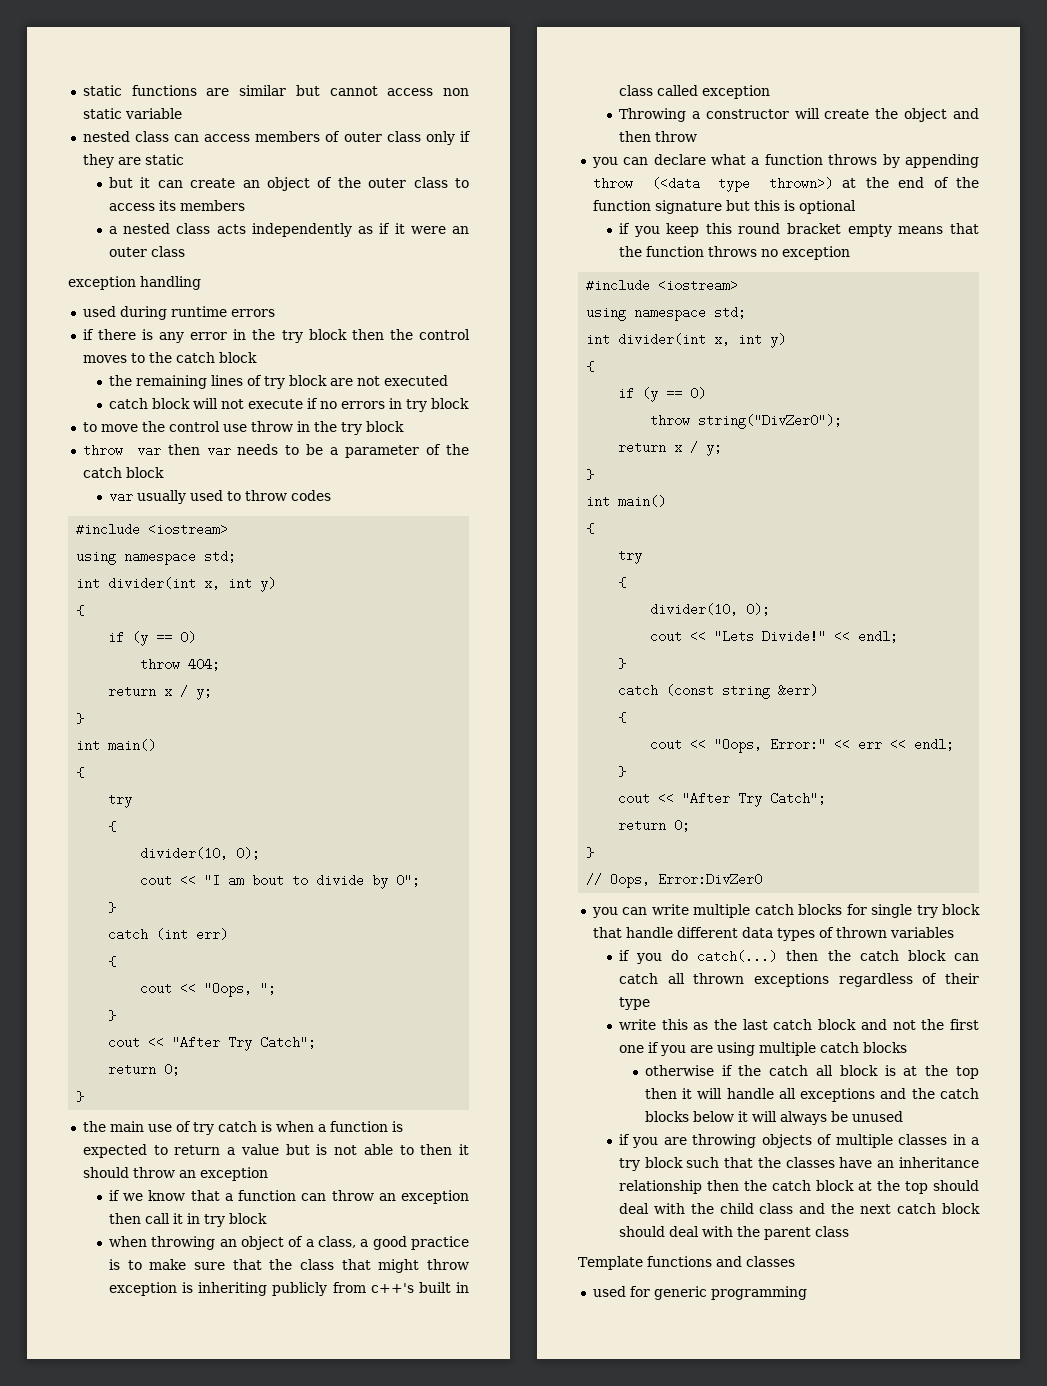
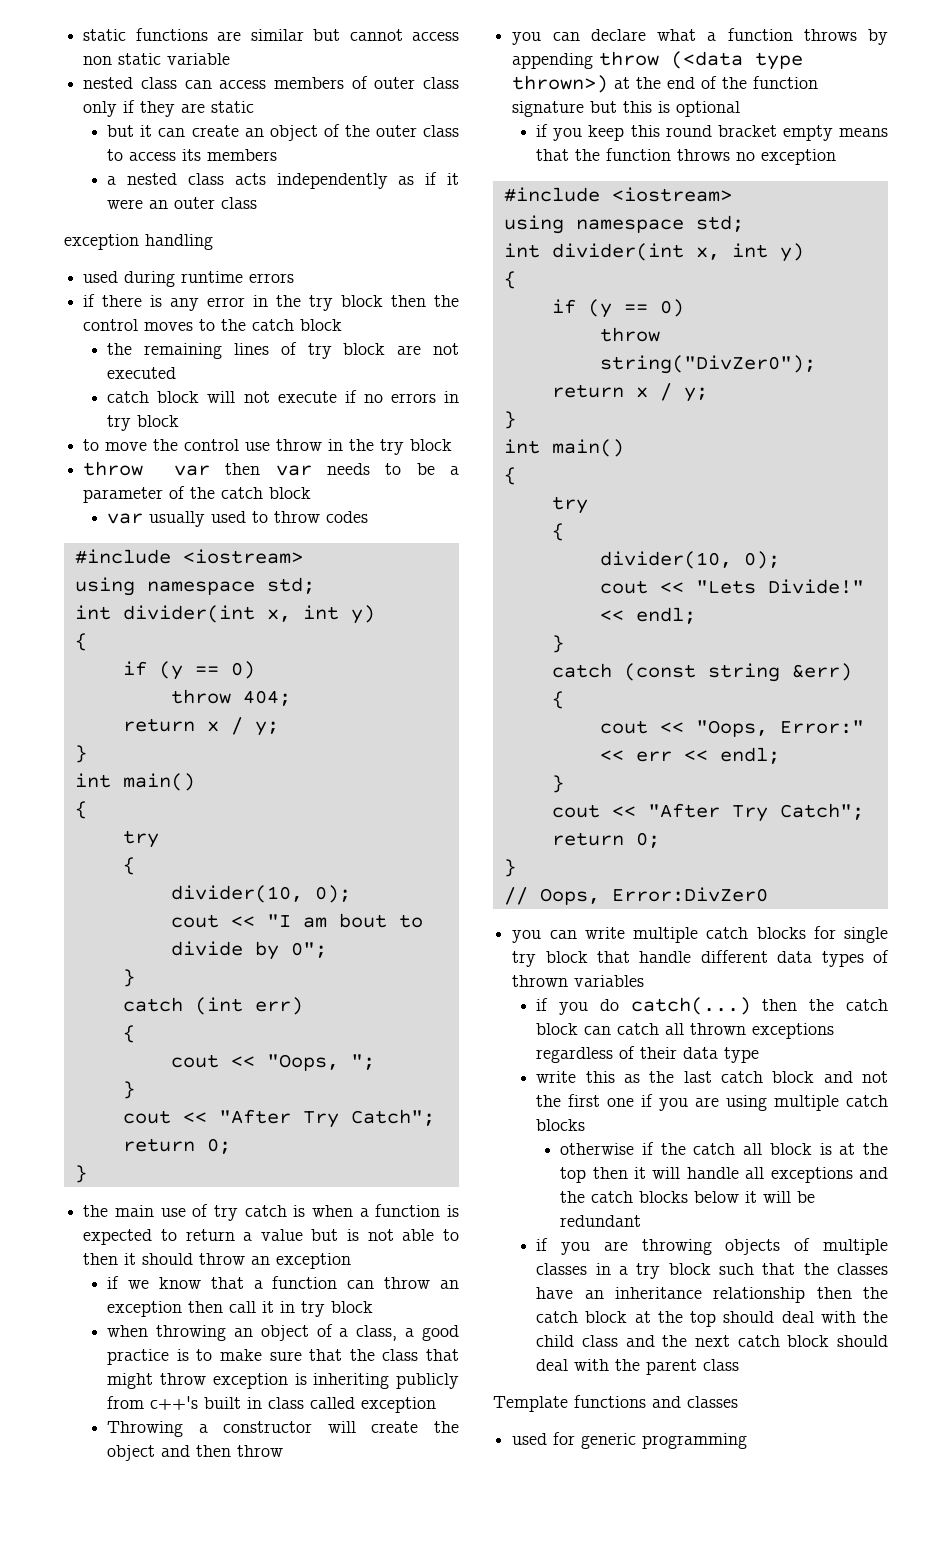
(979, 978) none -> [683,1047,719,1059] data
[779,1111,903,1125] always be unused -> [797,1191,816,1203] [560,1215,642,1227] be redundant

